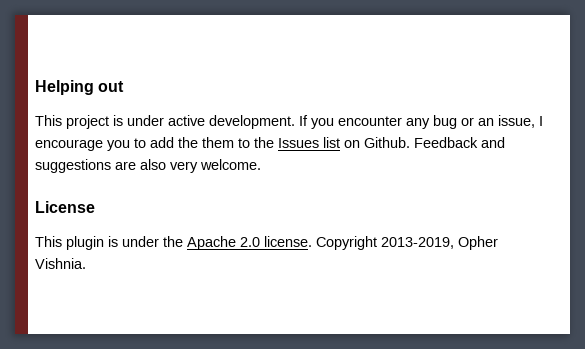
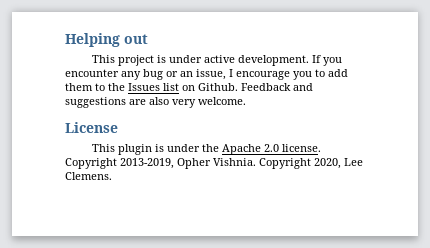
[178,137,198,148] the -> (348, 73) none
(86, 263) none -> [259,158,363,169] [65,172,112,180] Copyright 2020, Lee Clemens.

